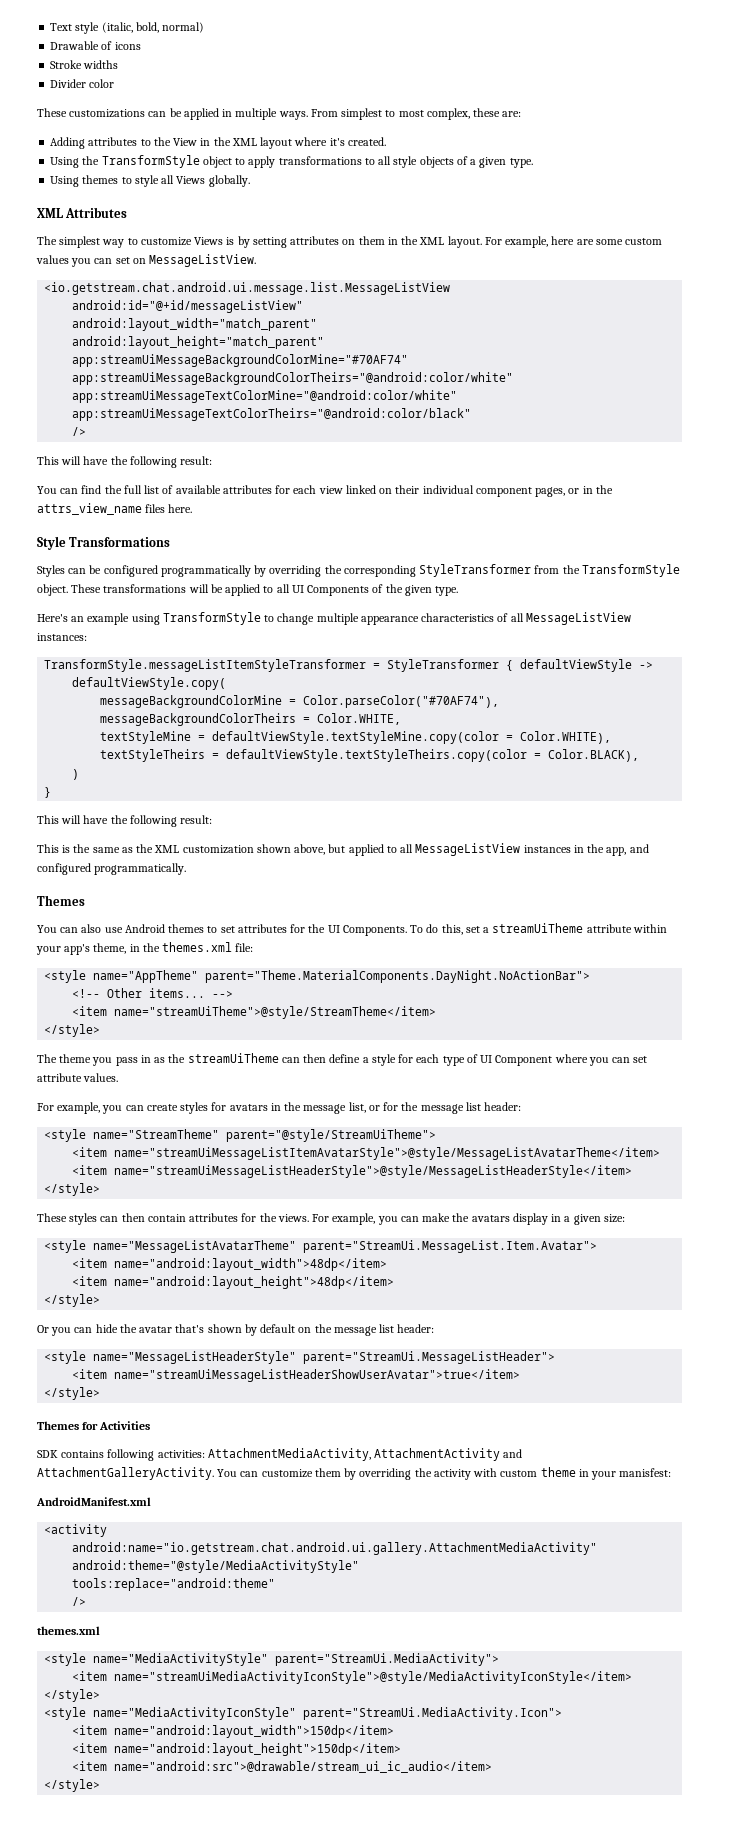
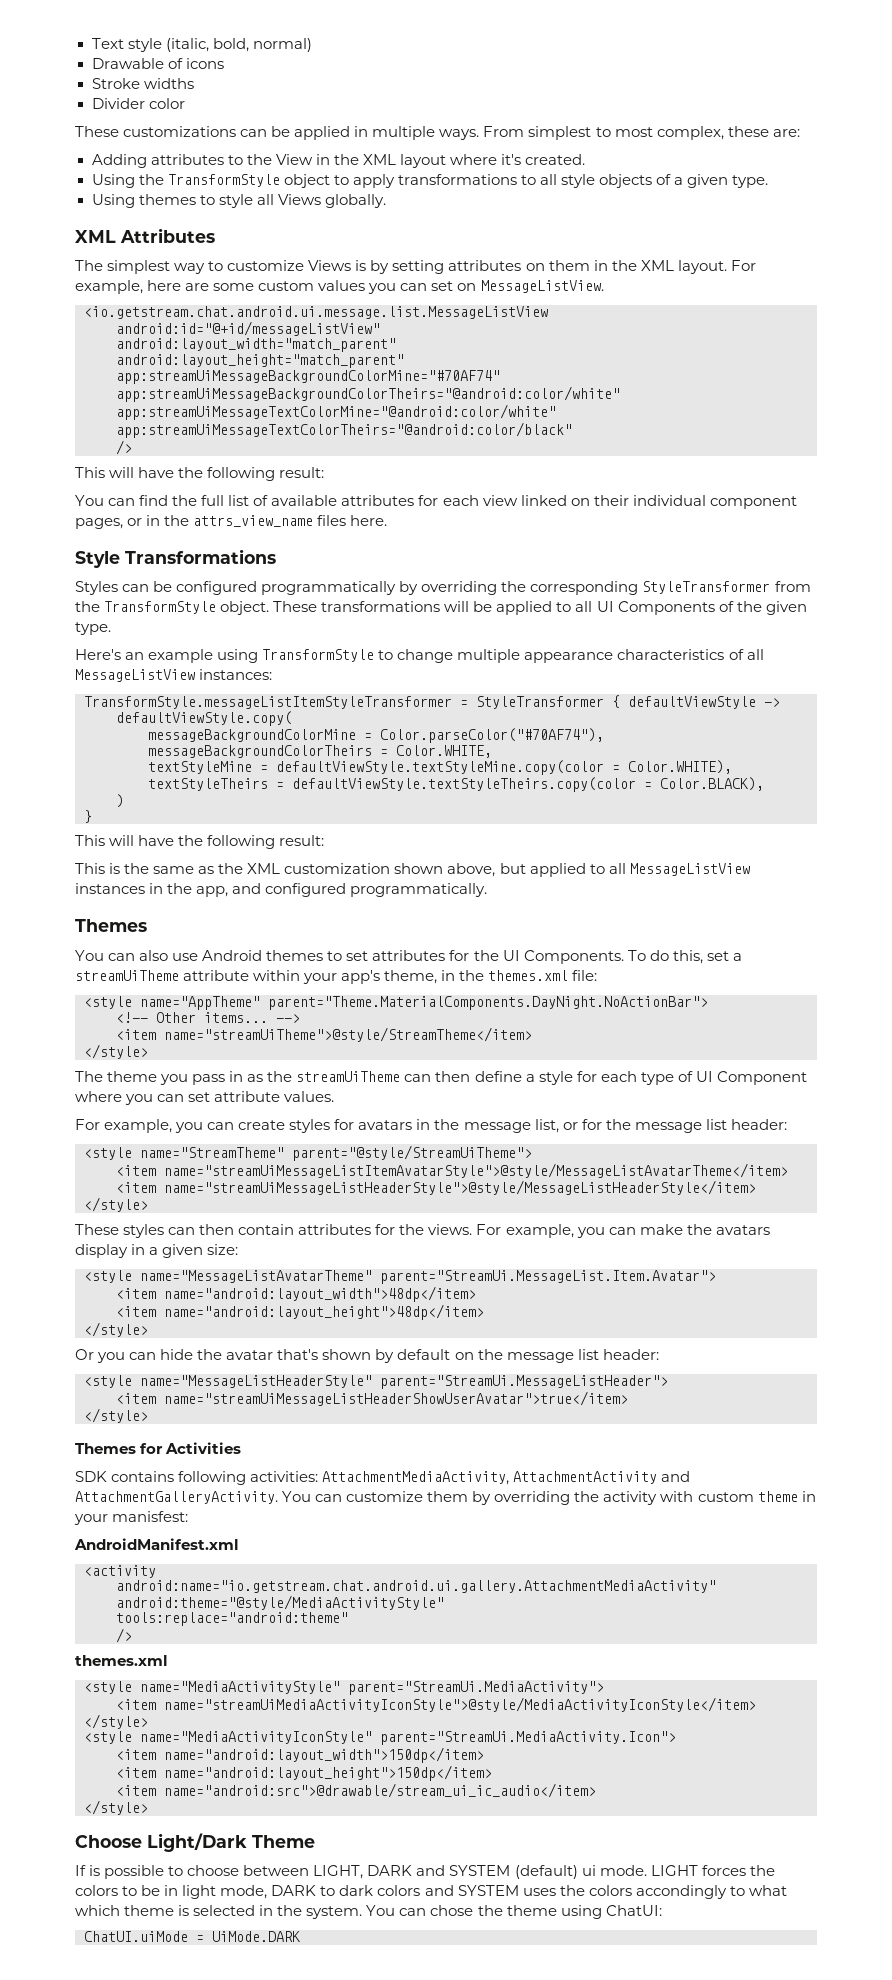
(101, 1785) none -> [75,1833,315,1852] [75,1865,775,1879] [75,1885,787,1899] [75,1905,662,1919] [84,1931,301,1942] // Choose Light/Dark Theme // If is possible to choose between LIGHT, DARK and SYSTEM (default) ui mode. LIGHT forces the colors to be in light mode, DARK to dark colors and SYSTEM uses the colors accondingly to what which theme is selected in the system. You can chose the theme using ChatUI: // ChatUI.uiMode = UiMode.DARK

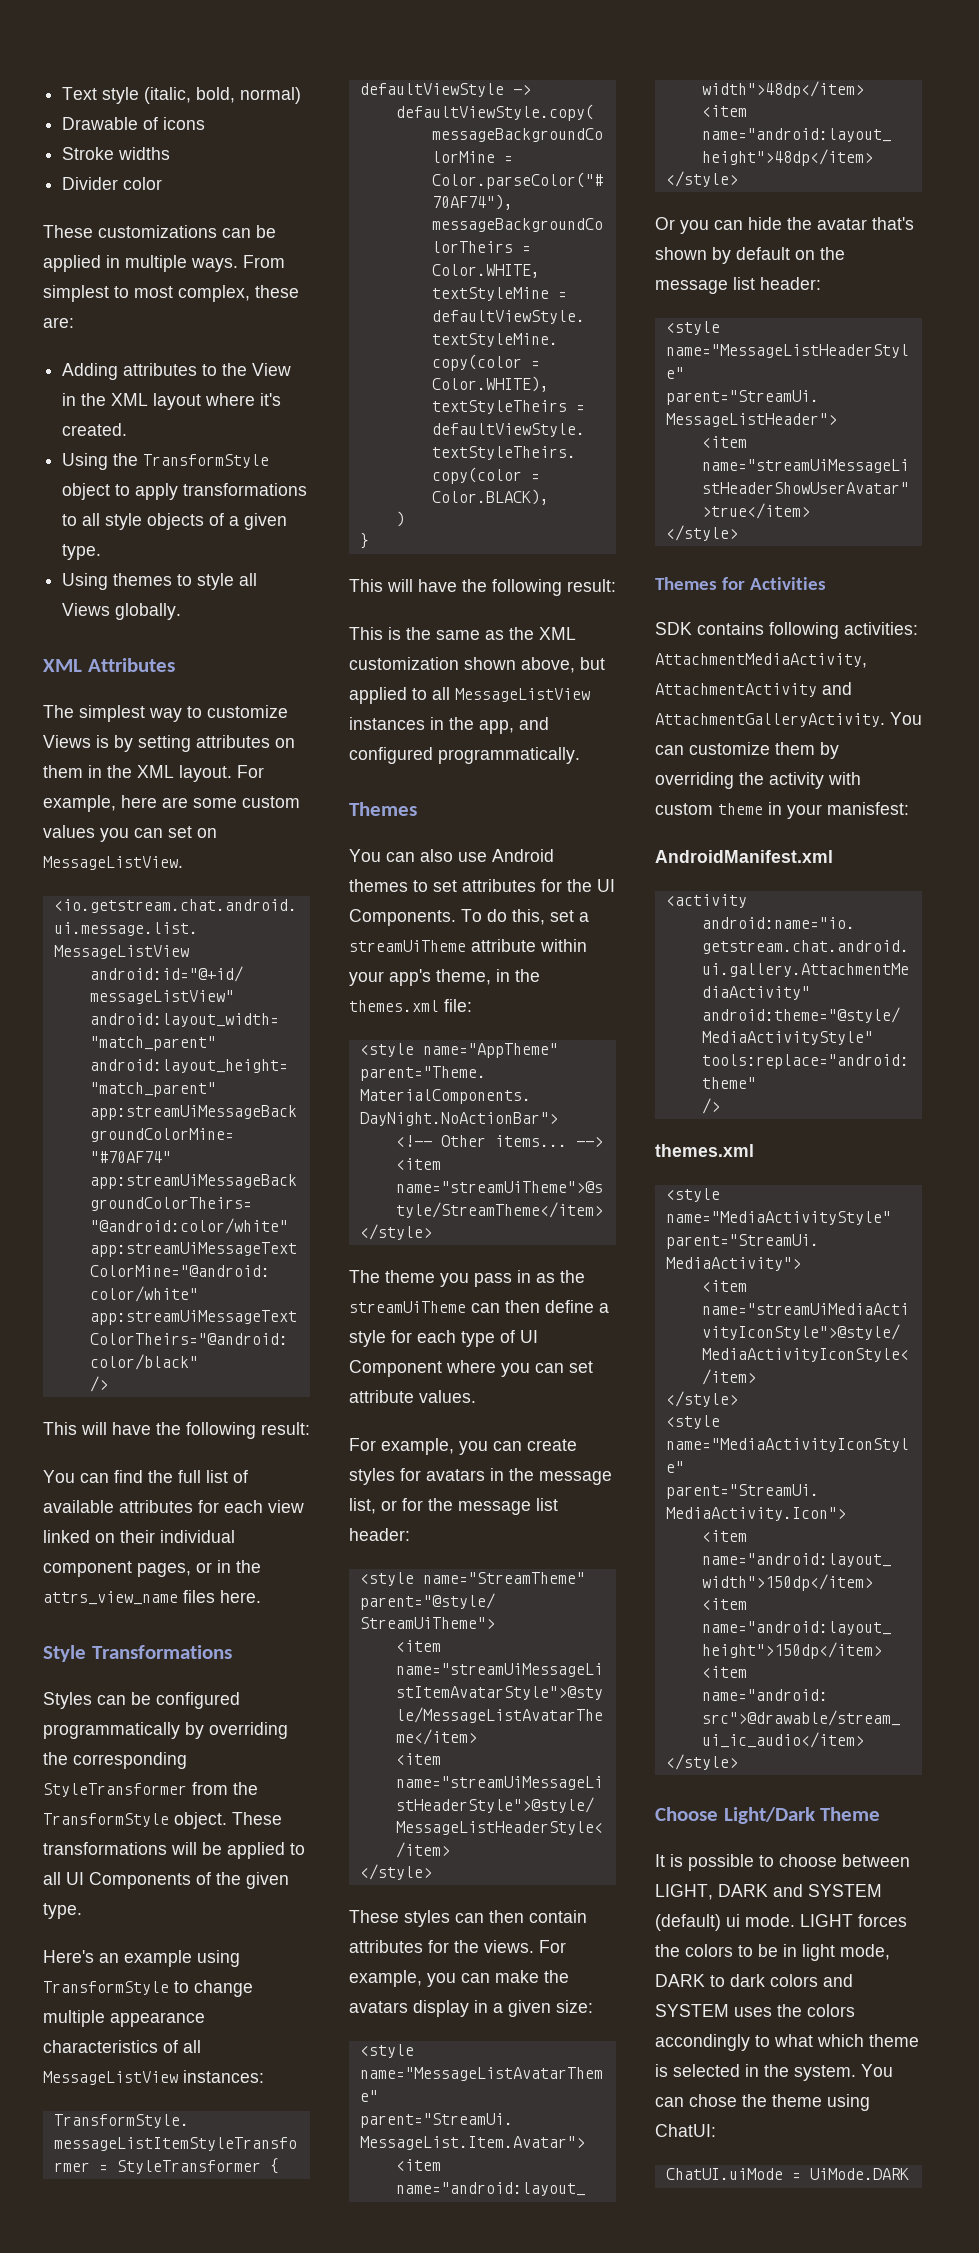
[75,1865,86,1876] If -> [655,1854,665,1867] It

